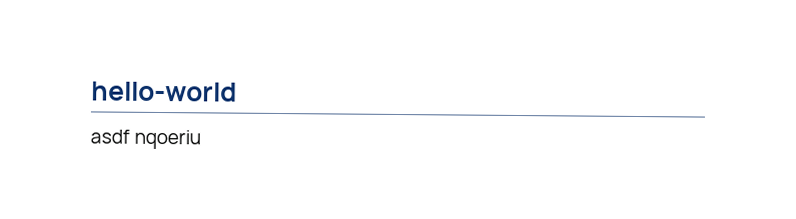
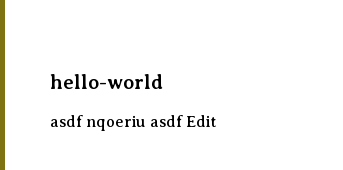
(202, 139) none -> [149,115,217,127] asdf Edit

